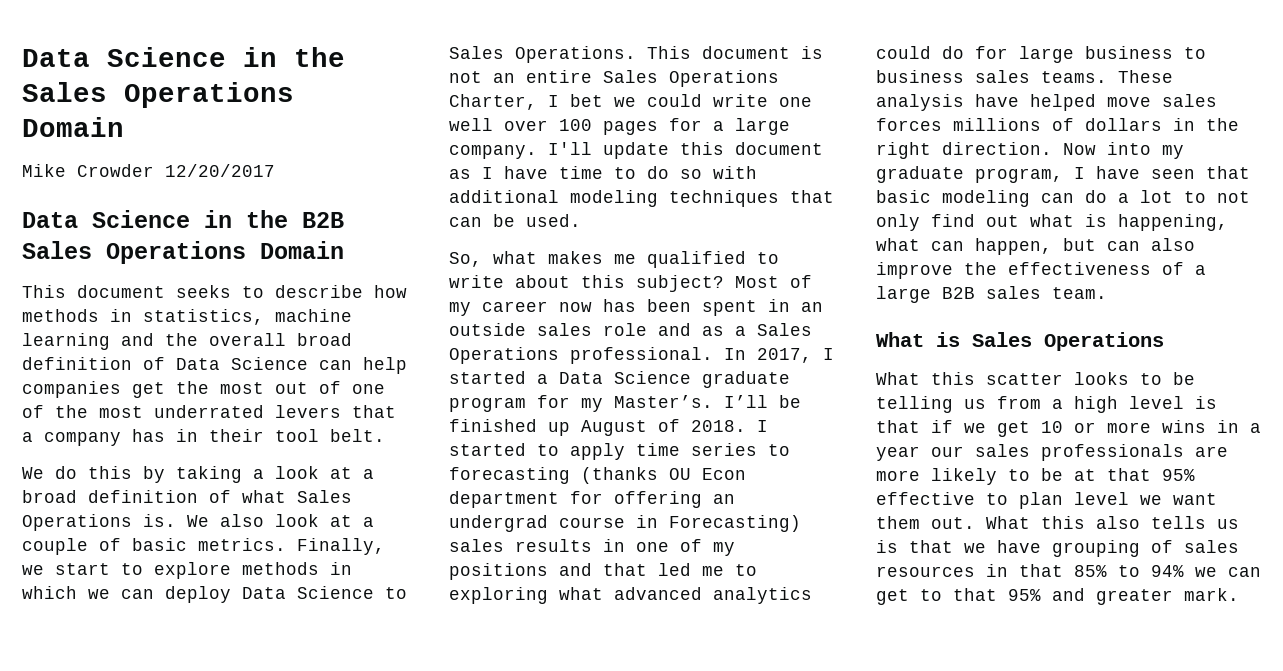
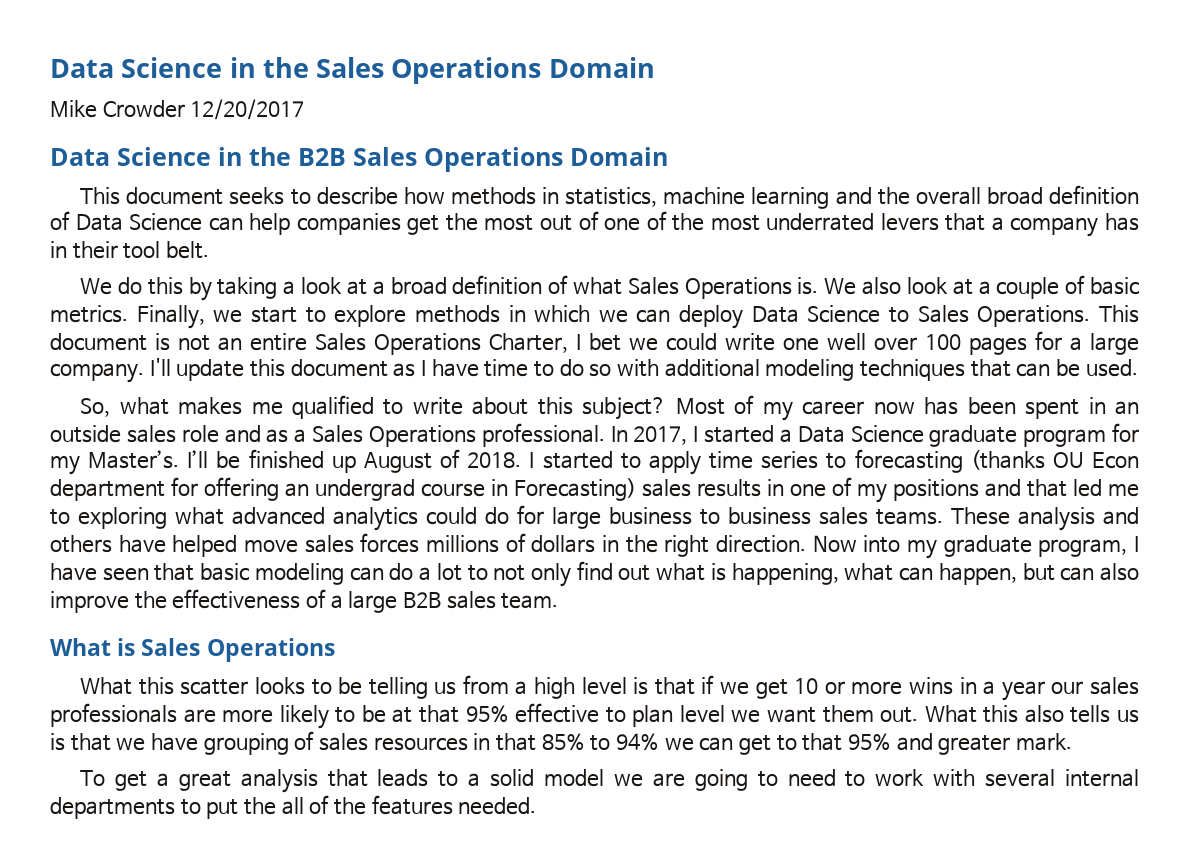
(964, 102) none -> [1103,507,1140,525] [50,535,112,553] and others
(1239, 594) none -> [80,769,1139,793] [50,795,537,819] // To get a great analysis that leads to a solid model we are going to need to work with several internal departments to put the all of the features needed.

